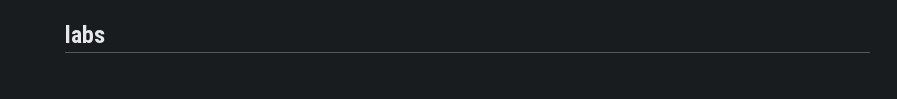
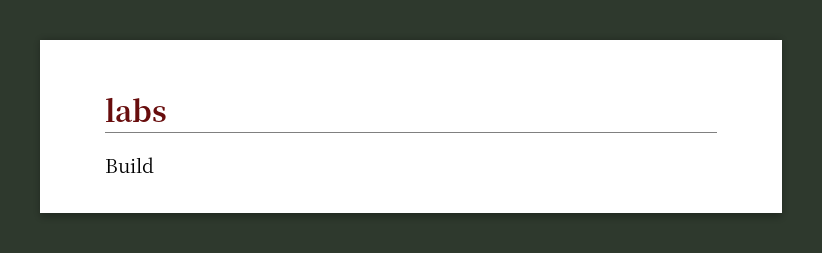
(105, 34) none -> [105,157,154,173] // Build

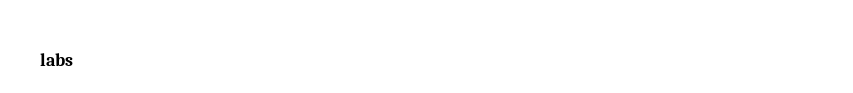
[105,157,154,173] // Build -> (73, 59) none

